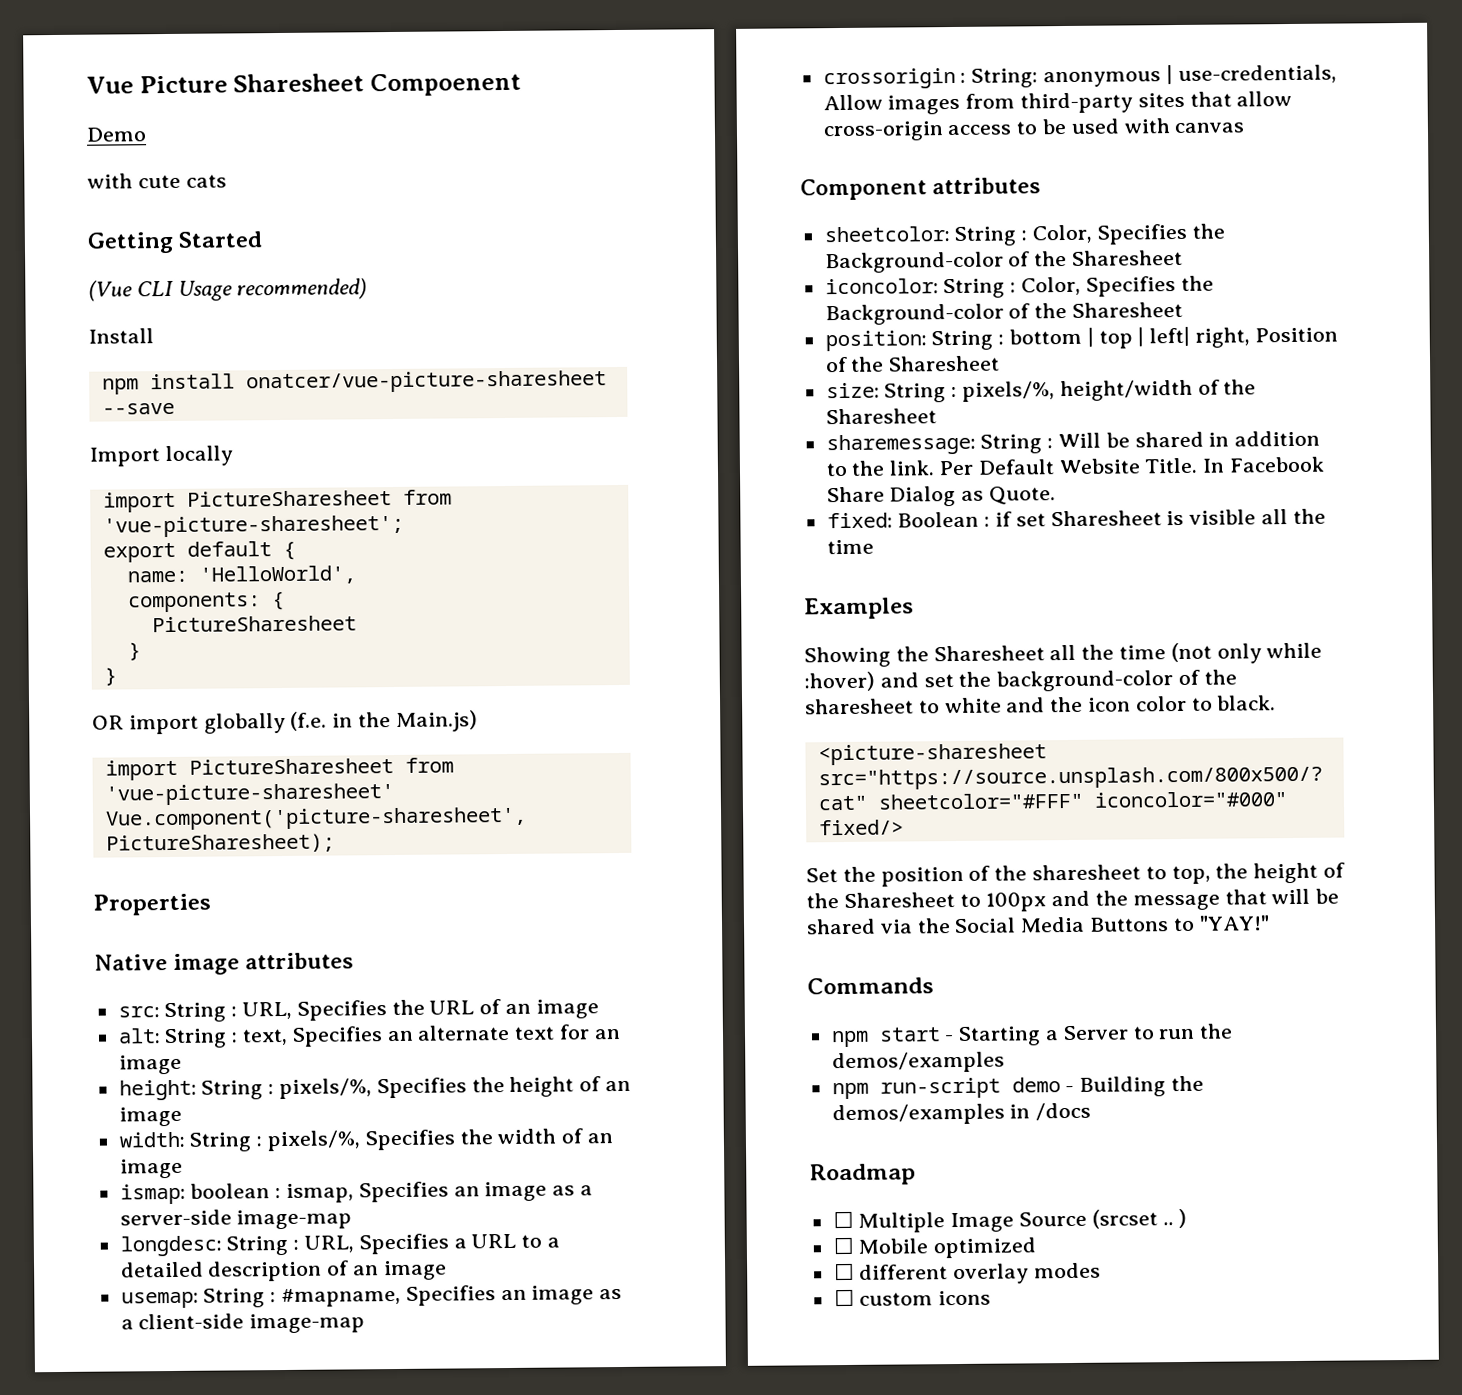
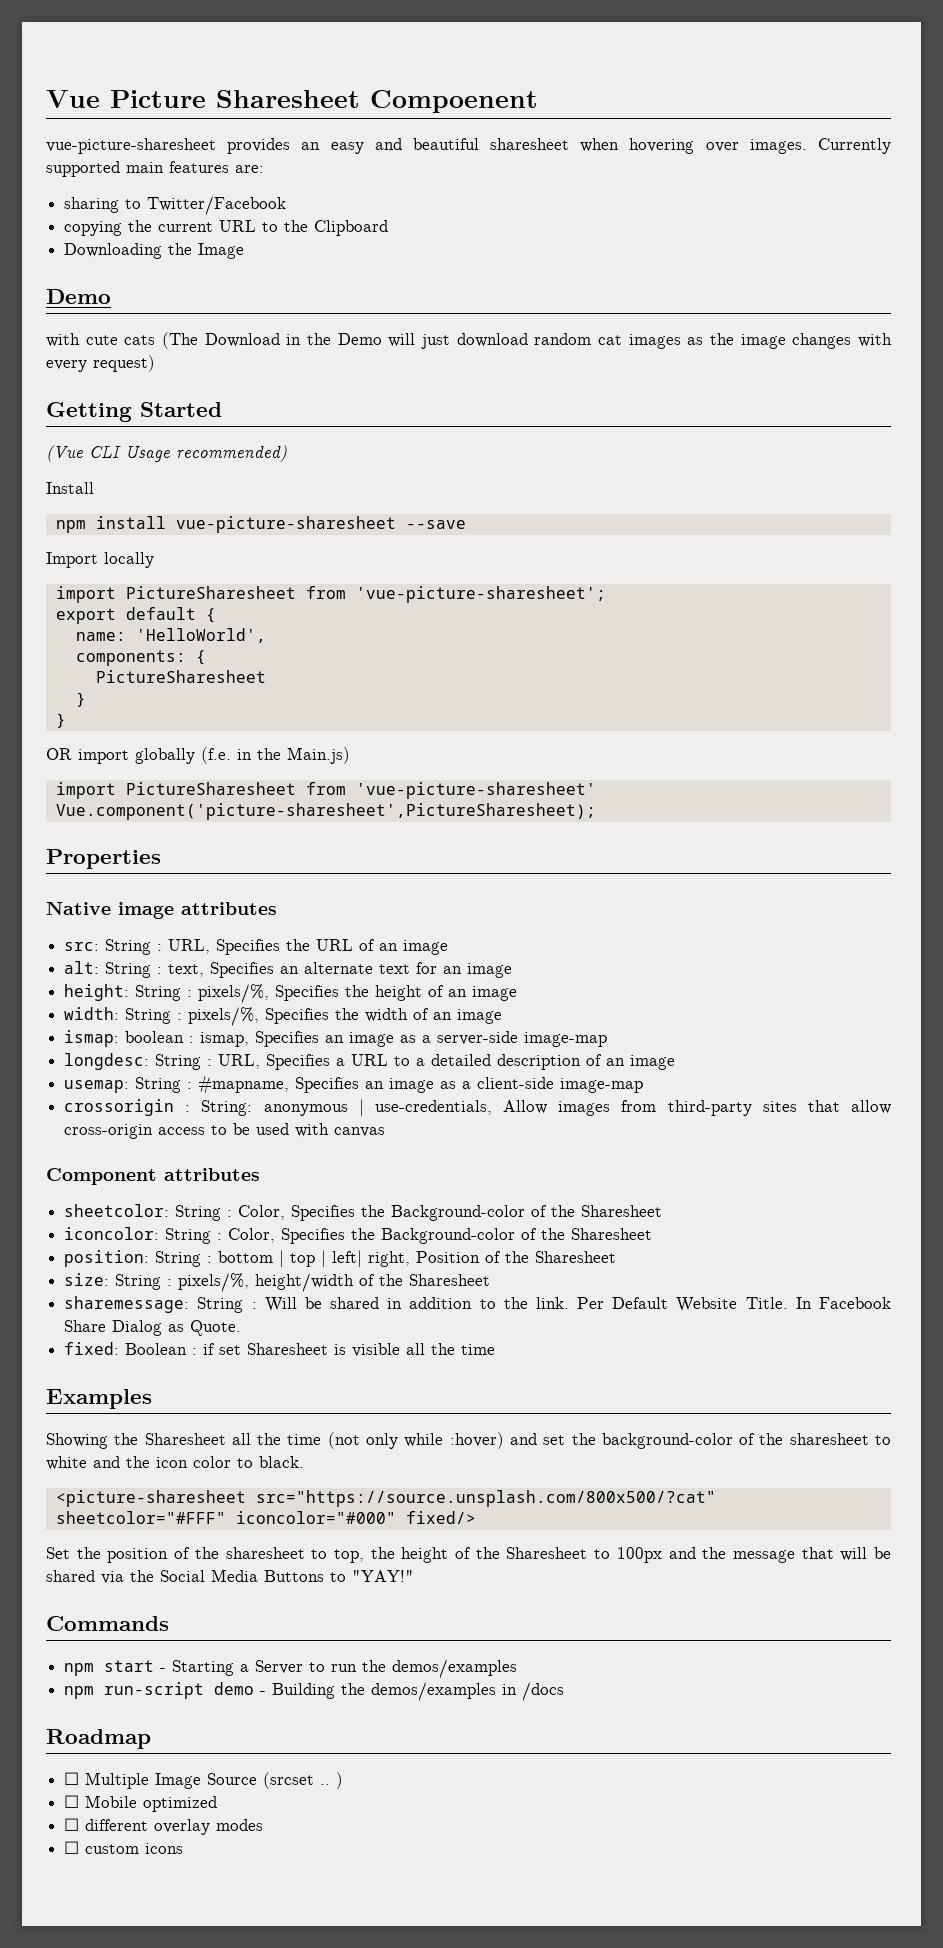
[86,127,147,142] [87,173,227,189] Demo // with cute cats -> [46,138,891,154] [46,161,264,177] [64,196,287,215] [64,220,389,236] [64,243,245,259] [46,289,111,304] [46,332,892,349] [46,355,155,372] vue-picture-sharesheet provides an easy and beautiful sharesheet when hovering over images. Currently supported main features are: // sharing to Twitter/Facebook // copying the current URL to the Clipboard // Downloading the Image // Demo // with cute cats (The Download in the Demo will just download random cat images as the image changes with every request)
[245,370,607,394] onatcer/vue-picture-sharesheet -> [175,516,396,533] vue-picture-sharesheet

